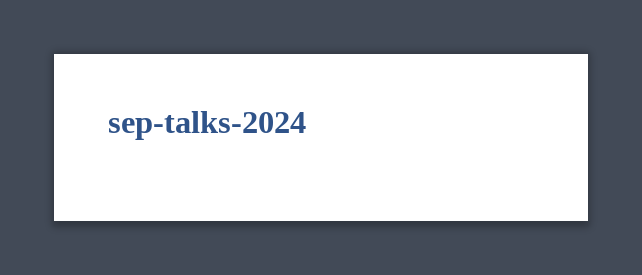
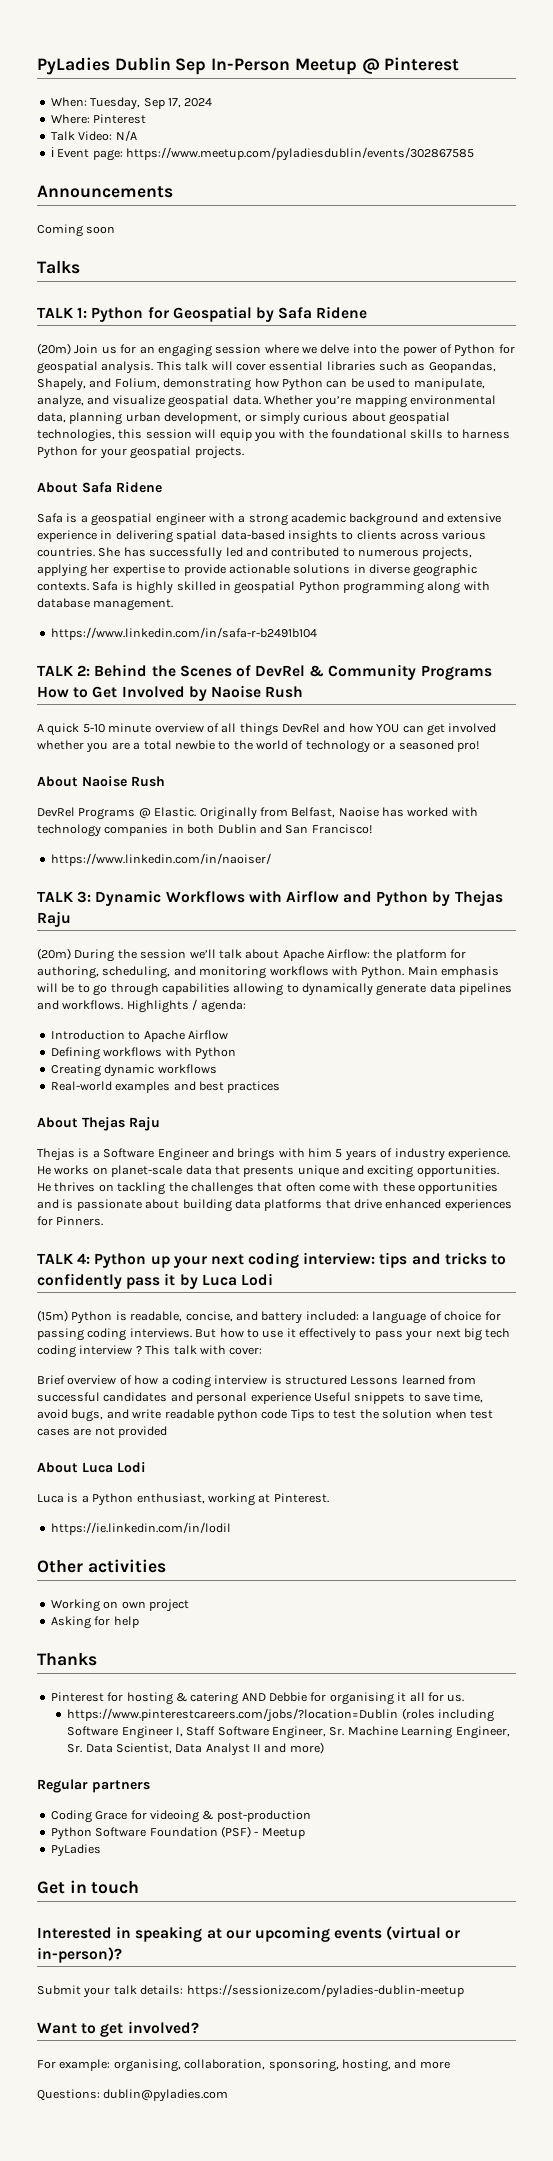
[108,111,306,140] sep-talks-2024 -> [37,57,460,75] [50,97,213,110] [50,114,147,124] [50,130,137,141] [50,147,474,161] [37,185,173,198] [37,224,116,237] [37,261,80,274] [37,306,368,322] [37,343,515,357] [37,361,496,374] [37,378,485,391] [37,395,496,408] [37,412,450,425] [37,429,511,442] [37,446,244,459] [37,482,162,493] [37,513,502,526] [37,530,487,543] [37,547,473,560] [37,564,478,577] [37,581,490,594] [37,598,174,611] [50,627,317,640] [37,664,492,680] [37,685,304,701] [37,723,497,736] [37,740,480,753] [37,776,165,787] [37,807,478,820] [37,824,372,837] [50,853,271,866] [37,890,503,906] [37,911,71,927] [37,948,467,962] [37,966,499,979] [37,983,513,996] [37,999,246,1013] [50,1030,228,1042] [50,1047,236,1060] [50,1064,217,1077] [50,1081,281,1093] [37,1117,160,1131] [37,1148,510,1161] [37,1165,499,1178] [37,1182,499,1195] [37,1199,512,1212] [37,1216,104,1226] [37,1252,507,1268] [37,1273,273,1289] [37,1310,501,1324] [37,1328,511,1341] [37,1345,263,1358] [37,1375,477,1388] [37,1392,484,1404] [37,1409,493,1422] [37,1426,168,1438] [37,1462,146,1473] [37,1493,329,1506] [50,1522,231,1535] [37,1559,166,1573] [50,1599,189,1612] [50,1616,139,1629] [37,1653,97,1666] [50,1692,465,1705] [67,1708,494,1722] [67,1726,510,1739] [67,1742,324,1756] [37,1779,150,1793] [50,1810,311,1823] [50,1826,305,1840] [50,1844,101,1857] [37,1880,140,1894] [37,1926,461,1942] [37,1947,122,1963] [37,1984,464,1998] [37,2021,199,2037] [37,2059,450,2072] [37,2089,229,2102] PyLadies Dublin Sep In-Person Meetup @ Pinterest // When: Tuesday, Sep 17, 2024 // Where: Pinterest // Talk Video: N/A // ℹ Event page: https://www.meetup.com/pyladiesdublin/events/302867585 // Announcements // Coming soon // Talks // TALK 1: Python for Geospatial by Safa Ridene // (20m) Join us for an engaging session where we delve into the power of Python for geospatial analysis. This talk will cover essential libraries such as Geopandas, Shapely, and Folium, demonstrating how Python can be used to manipulate, analyze, and visualize geospatial data. Whether you’re mapping environmental data, planning urban development, or simply curious about geospatial technologies, this session will equip you with the foundational skills to harness Python for your geospatial projects. // About Safa Ridene // Safa is a geospatial engineer with a strong academic background and extensive experience in delivering spatial data-based insights to clients across various countries. She has successfully led and contributed to numerous projects, applying her expertise to provide actionable solutions in diverse geographic contexts. Safa is highly skilled in geospatial Python programming along with database management. // https://www.linkedin.com/in/safa-r-b2491b104 // TALK 2: Behind the Scenes of DevRel & Community Programs How to Get Involved by Naoise Rush // A quick 5-10 minute overview of all things DevRel and how YOU can get involved whether you are a total newbie to the world of technology or a seasoned pro! // About Naoise Rush // DevRel Programs @ Elastic. Originally from Belfast, Naoise has worked with technology companies in both Dublin and San Francisco! // https://www.linkedin.com/in/naoiser/ // TALK 3: Dynamic Workflows with Airflow and Python by Thejas Raju // (20m) During the session we’ll talk about Apache Airflow: the platform for authoring, scheduling, and monitoring workflows with Python. Main emphasis will be to go through capabilities allowing to dynamically generate data pipelines and workflows. Highlights / agenda: // Introduction to Apache Airflow // Defining workflows with Python // Creating dynamic workflows // Real-world examples and best practices // About Thejas Raju // Thejas is a Software Engineer and brings with him 5 years of industry experience. He works on planet-scale data that presents unique and exciting opportunities. He thrives on tackling the challenges that often come with these opportunities and is passionate about building data platforms that drive enhanced experiences for Pinners. // TALK 4: Python up your next coding interview: tips and tricks to confidently pass it by Luca Lodi // (15m) Python is readable, concise, and battery included: a language of choice for passing coding interviews. But how to use it effectively to pass your next big tech coding interview ? This talk with cover: // Brief overview of how a coding interview is structured Lessons learned from successful candidates and personal experience Useful snippets to save time, avoid bugs, and write readable python code Tips to test the solution when test cases are not provided // About Luca Lodi // Luca is a Python enthusiast, working at Pinterest. // https://ie.linkedin.com/in/lodil // Other activities // Working on own project // Asking for help // Thanks // Pinterest for hosting & catering AND Debbie for organising it all for us. // https://www.pinterestcareers.com/jobs/?location=Dublin (roles including Software Engineer I, Staff Software Engineer, Sr. Machine Learning Engineer, Sr. Data Scientist, Data Analyst II and more) // Regular partners // Coding Grace for videoing & post-production // Python Software Foundation (PSF) - Meetup // PyLadies // Get in touch // Interested in speaking at our upcoming events (virtual or in-person)? // Submit your talk details: https://sessionize.com/pyladies-dublin-meetup // Want to get involved? // For example: organising, collaboration, sponsoring, hosting, and more // Questions: dublin@pyladies.com

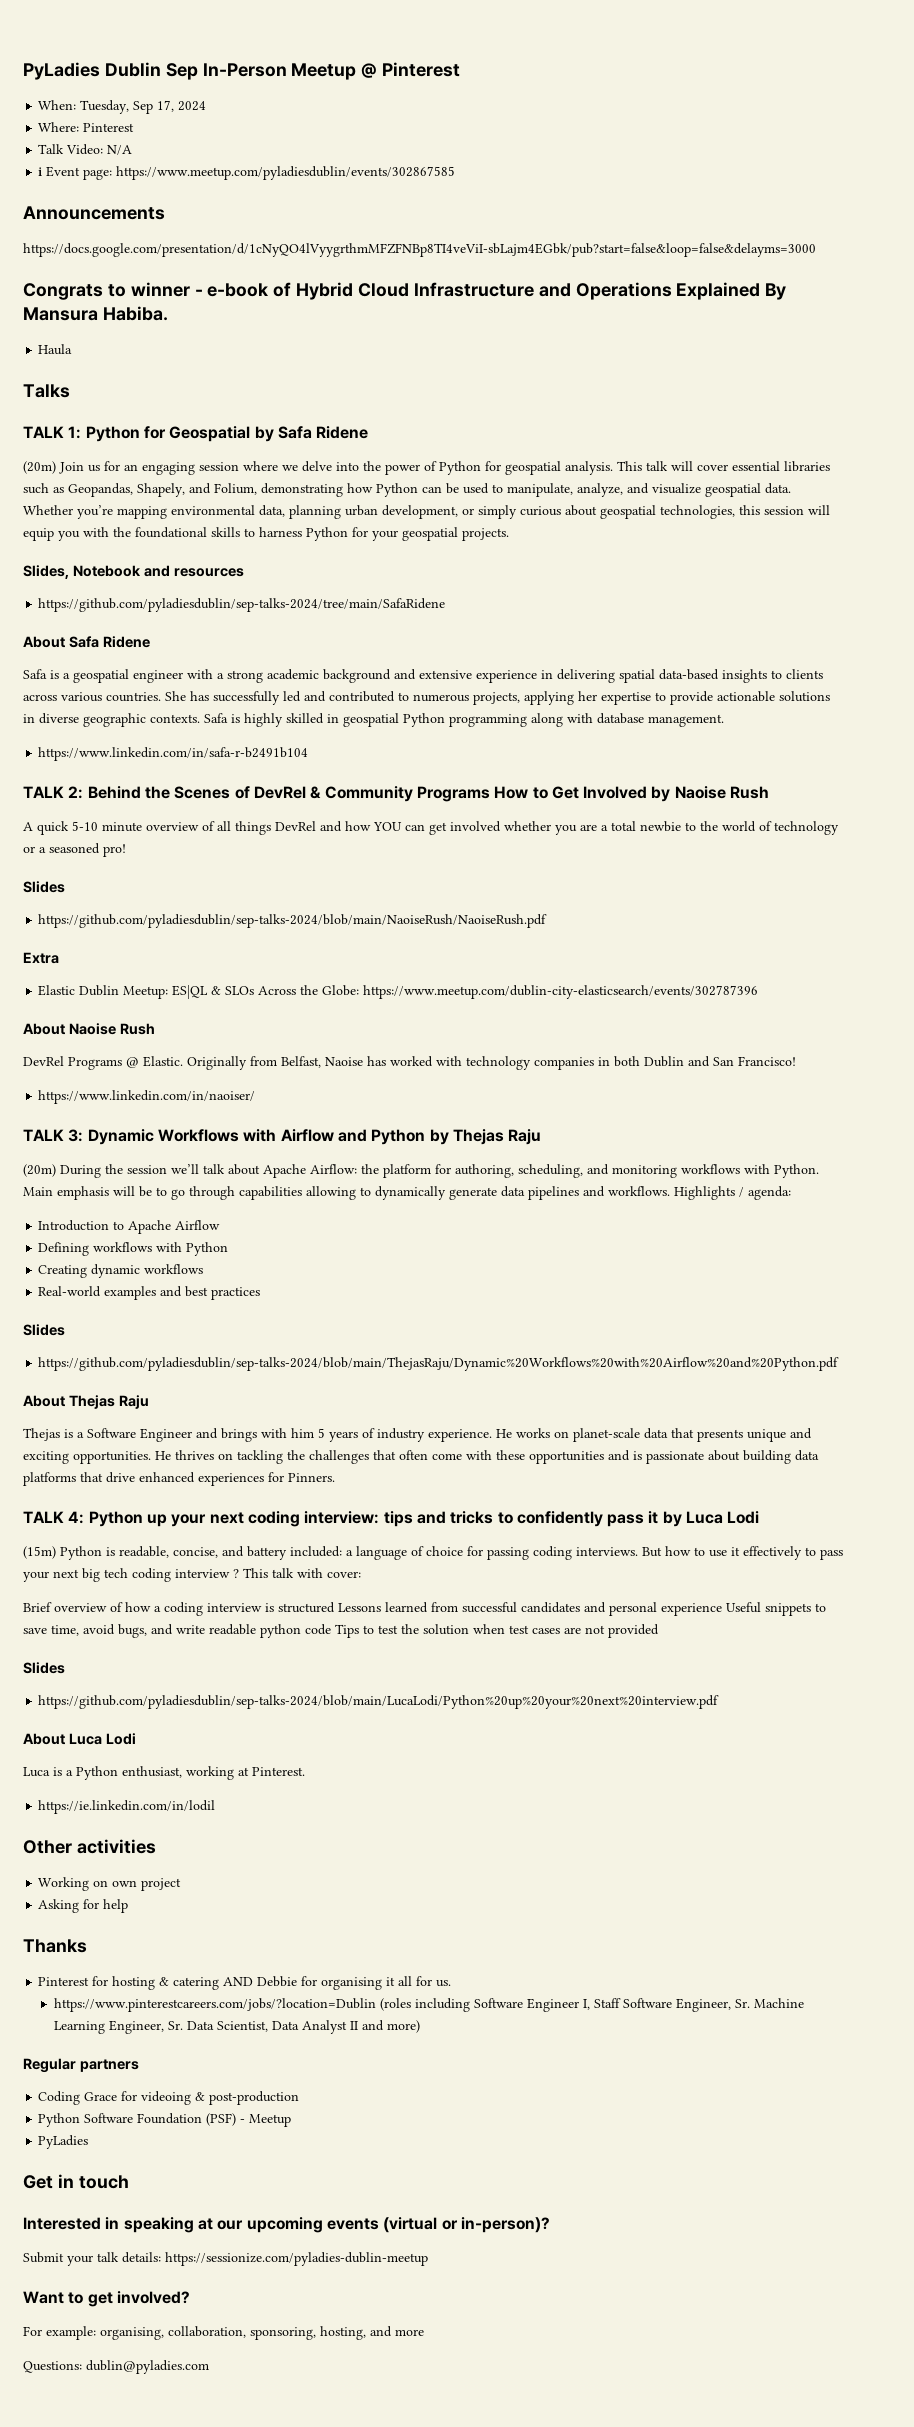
[37,224,116,237] Coming soon -> [23,243,816,257] [23,282,787,300] [23,306,168,321] [38,344,73,355] https://docs.google.com/presentation/d/1cNyQO4lVyygrthmMFZFNBp8TI4veViI-sbLajm4EGbk/pub?start=false&loop=false&delayms=3000 // Congrats to winner - e-book of Hybrid Cloud Infrastructure and Operations Explained By Mansura Habiba. // Haula
(244, 452) none -> [23,565,244,579] [38,598,446,612] // Slides, Notebook and resources // https://github.com/pyladiesdublin/sep-talks-2024/tree/main/SafaRidene
(480, 746) none -> [23,881,65,893] [38,914,548,928] [23,952,59,964] [38,985,759,999] // Slides // https://github.com/pyladiesdublin/sep-talks-2024/blob/main/NaoiseRush/NaoiseRush.pdf // Extra // Elastic Dublin Meetup: ES|QL & SLOs Across the Globe: https://www.meetup.com/dublin-city-elasticsearch/events/302787396
(281, 1087) none -> [23,1324,65,1336] [38,1357,840,1371] // Slides // https://github.com/pyladiesdublin/sep-talks-2024/blob/main/ThejasRaju/Dynamic%20Workflows%20with%20Airflow%20and%20Python.pdf
(168, 1432) none -> [23,1662,65,1674] [38,1695,720,1709] // Slides // https://github.com/pyladiesdublin/sep-talks-2024/blob/main/LucaLodi/Python%20up%20your%20next%20interview.pdf

